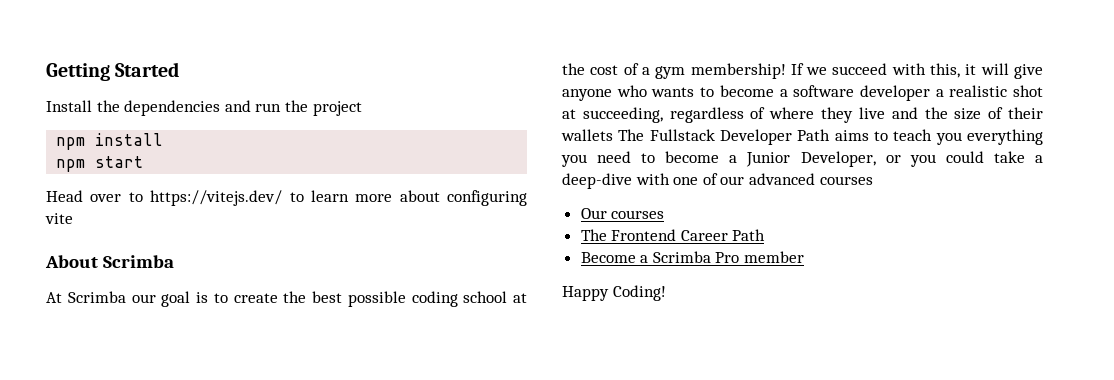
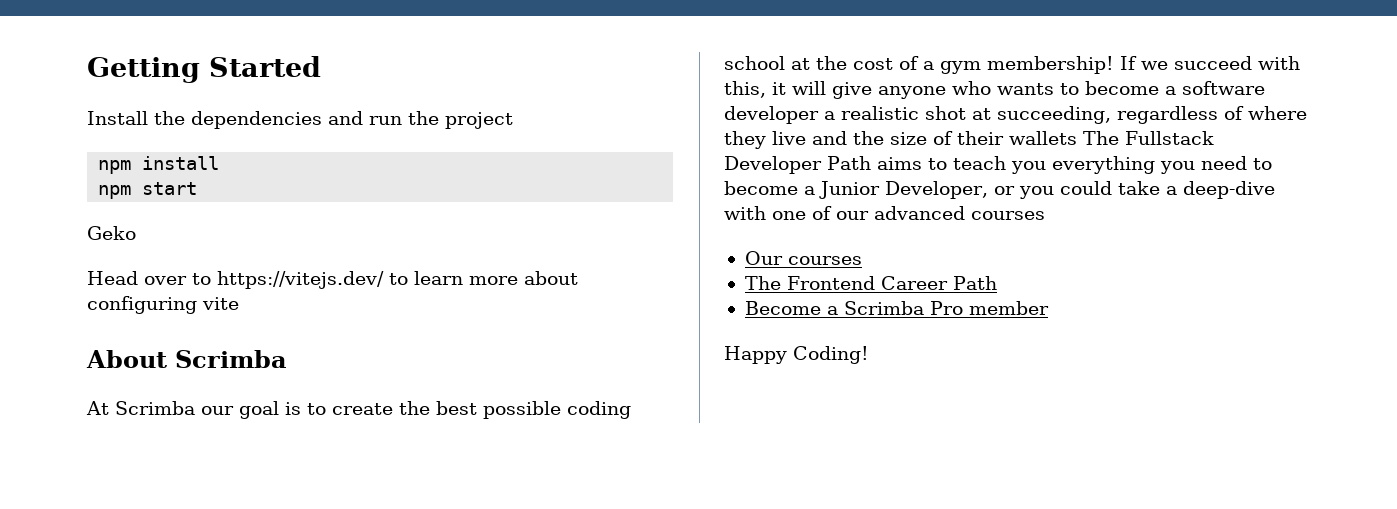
(144, 162) none -> [87,226,136,240] // Geko

